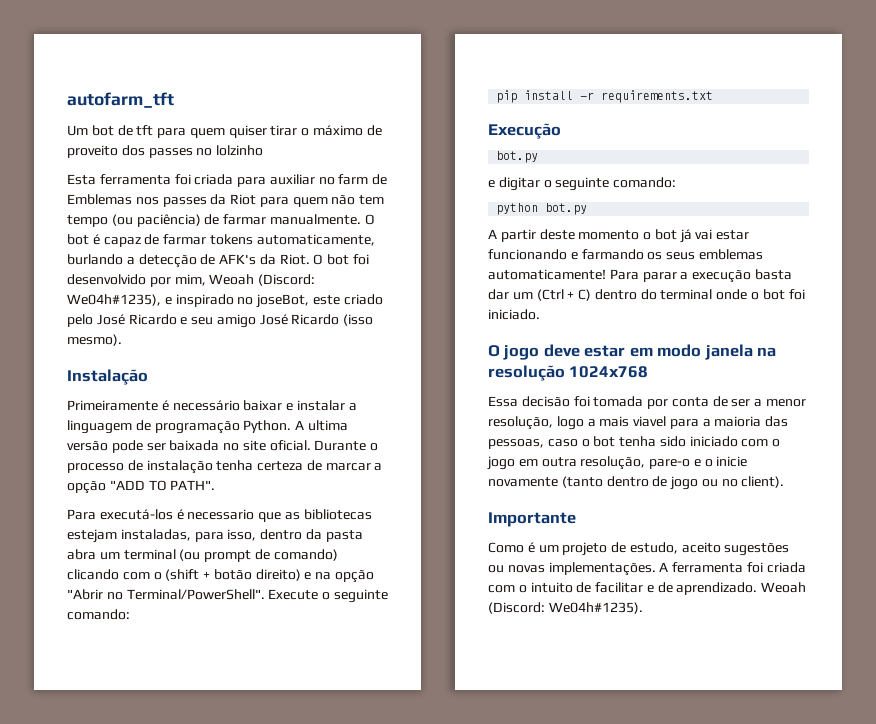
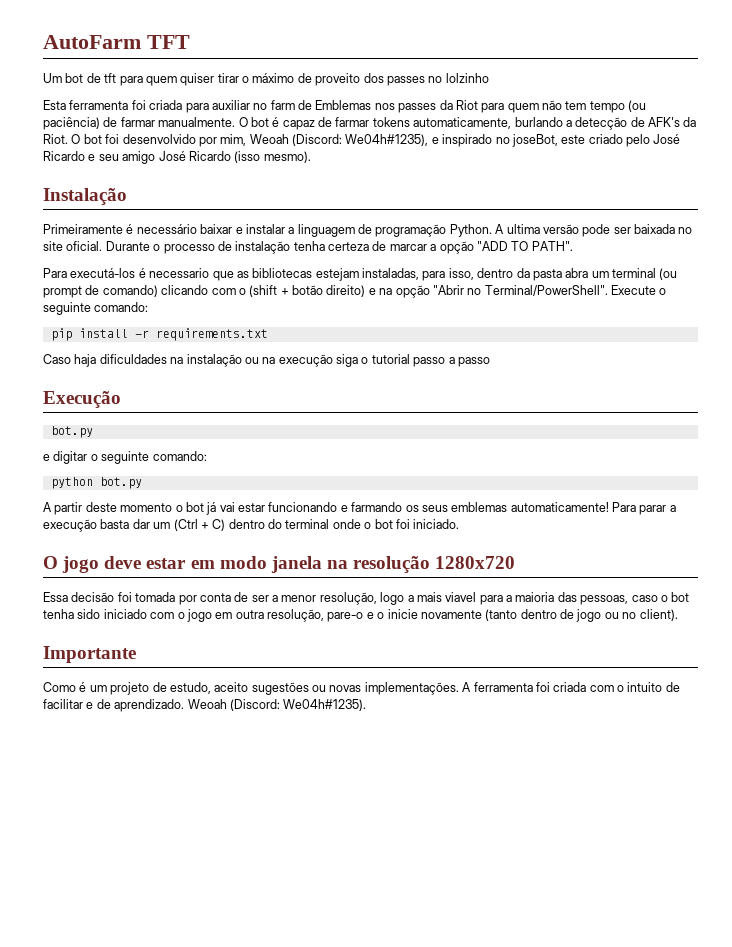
[67,92,174,108] autofarm_tft -> [43,35,190,49] AutoFarm TFT
(714, 96) none -> [43,354,490,367] // Caso haja dificuldades na instalação ou na execução siga o tutorial passo a passo
[569,366,649,378] 1024x768 -> [435,556,516,569] 1280x720

